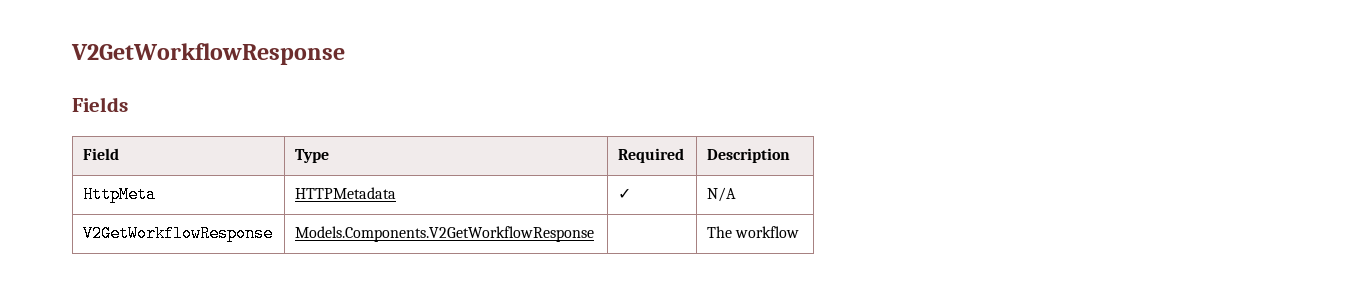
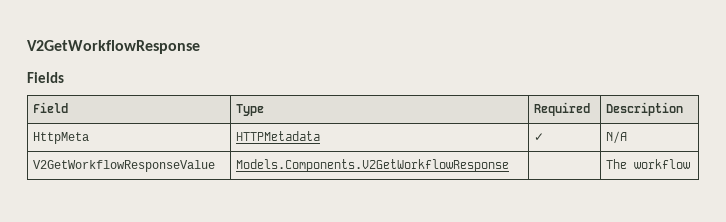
[83,225,274,242] V2GetWorkflowResponse -> [32,160,215,172] V2GetWorkflowResponseValue

